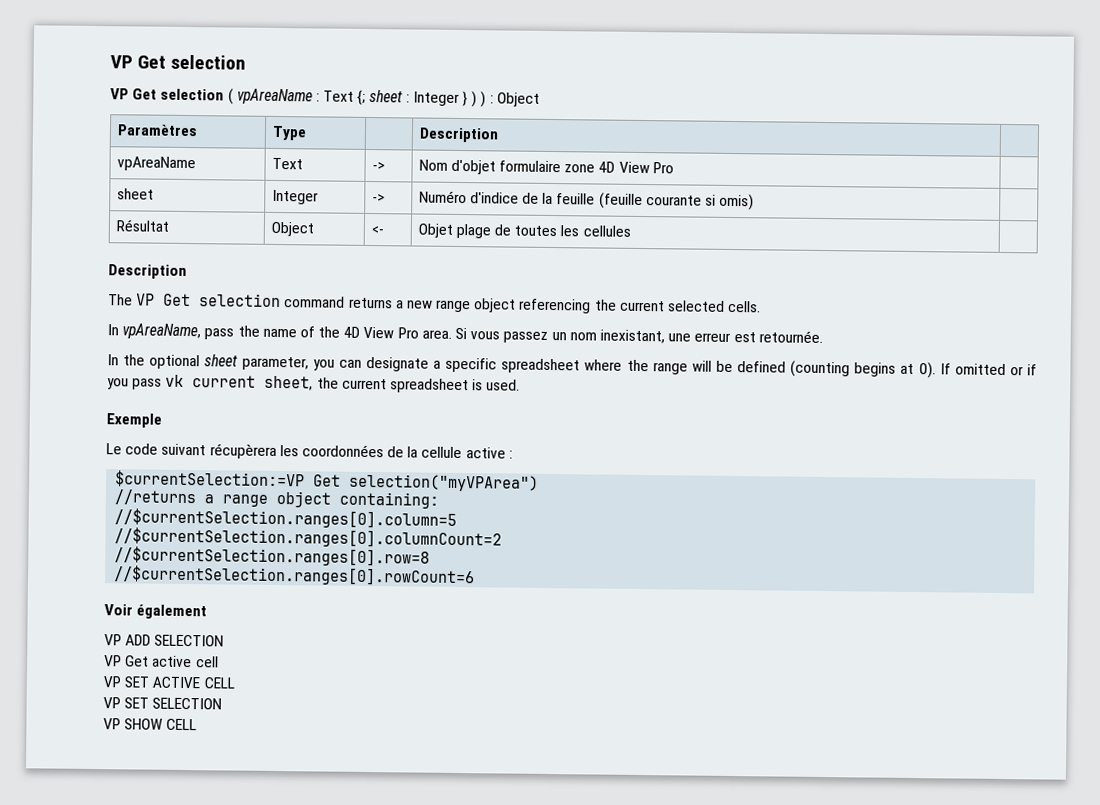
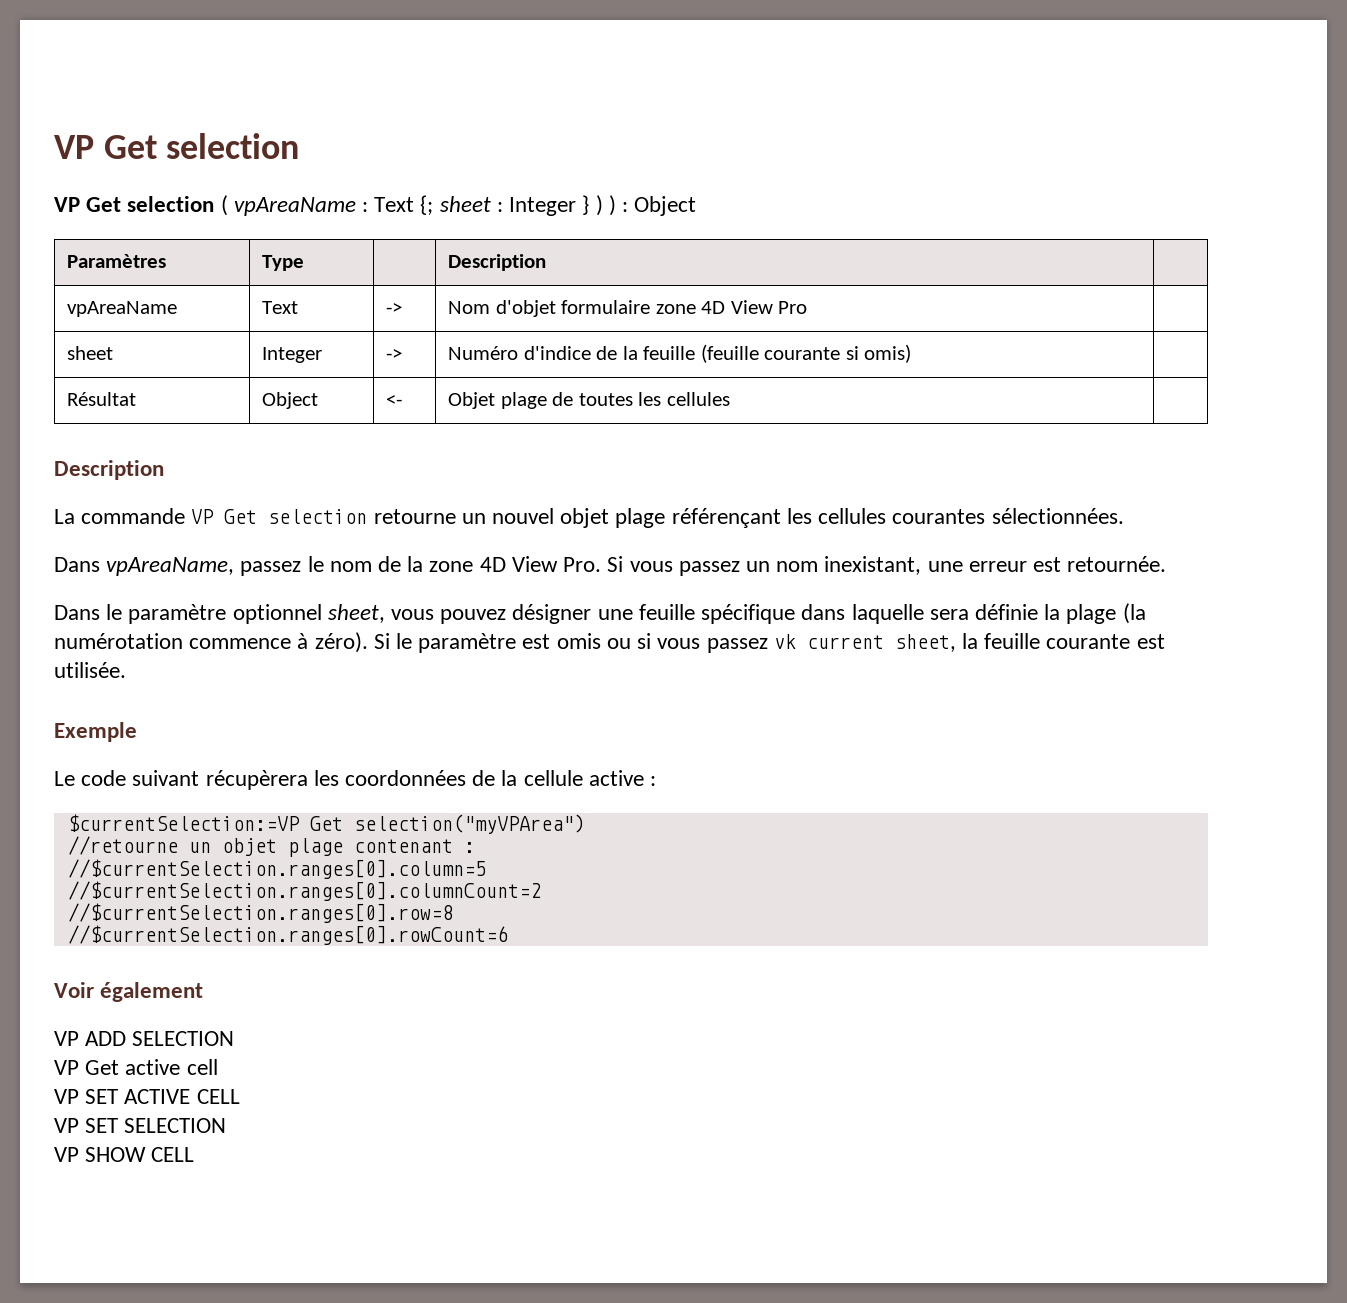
[108,293,762,314] [107,323,452,340] The VP Get selection command returns a new range object referencing the current selected cells. // In vpAreaName, pass the name of the 4D View Pro area. -> [54,508,1124,528] [54,556,602,576] La commande VP Get selection retourne un nouvel objet plage référençant les cellules courantes sélectionnées. // Dans vpAreaName, passez le nom de la zone 4D View Pro.
[107,354,1037,379] [107,374,521,394] In the optional sheet parameter, you can designate a specific spreadsheet where the range will be defined (counting begins at 0). If omitted or if you pass vk current sheet, the current spreadsheet is used. -> [54,603,1146,624] [54,632,1165,653] [54,662,126,678] Dans le paramètre optionnel sheet, vous pouvez désigner une feuille spécifique dans laquelle sera définie la plage (la numérotation commence à zéro). Si le paramètre est omis ou si vous passez vk current sheet, la feuille courante est utilisée.
[114,489,441,509] //returns a range object containing: -> [67,836,475,857] //retourne un objet plage contenant :

